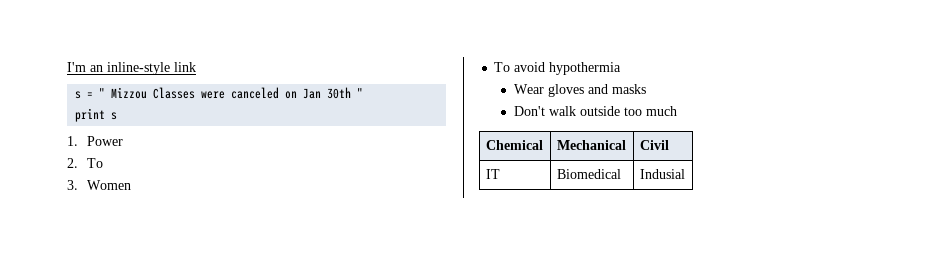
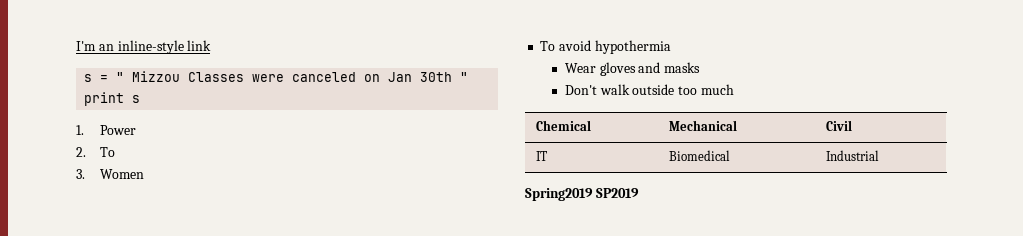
[639,169,685,179] Indusial -> [825,150,879,161] [525,188,639,201] Industrial // Spring2019 SP2019

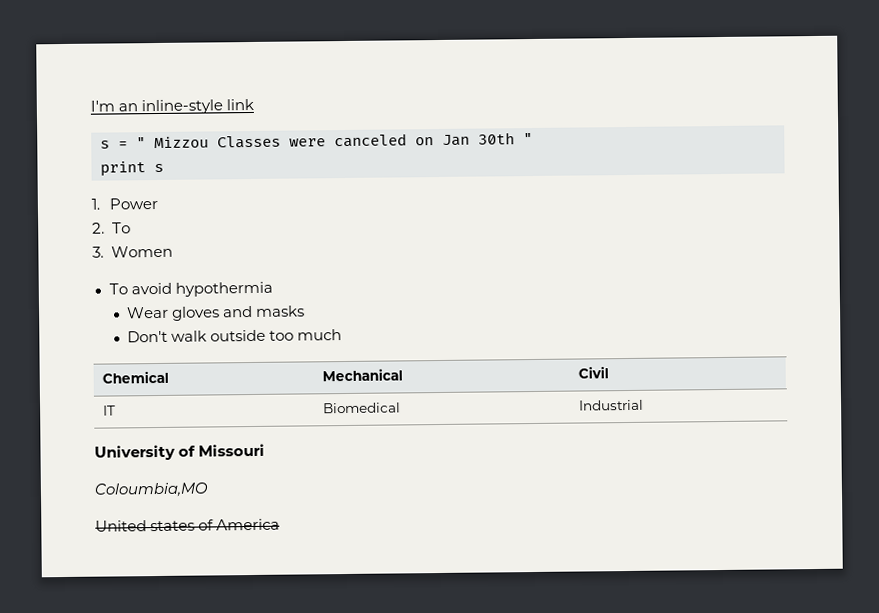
[525,188,639,201] Spring2019 SP2019 -> [94,443,266,461] [94,482,209,498] [95,518,281,532] University of Missouri // Coloumbia,MO // United states of America

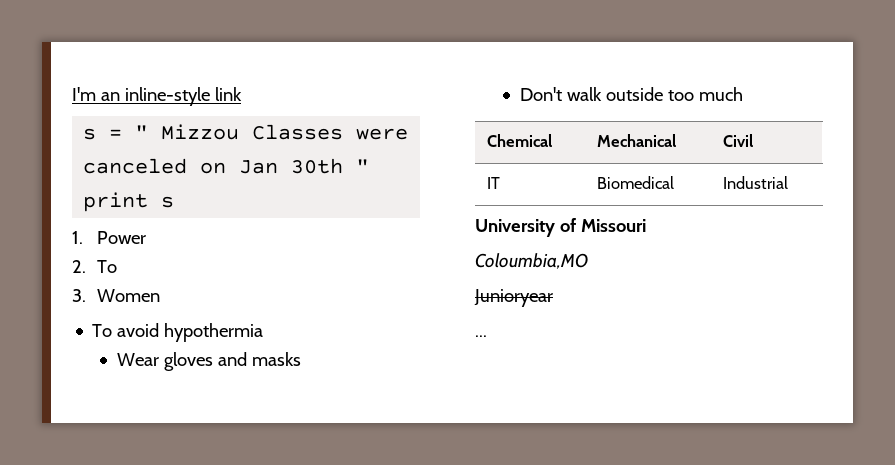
[95,518,281,532] United states of America -> [474,289,553,307] [475,335,487,337] Junioryear // ...

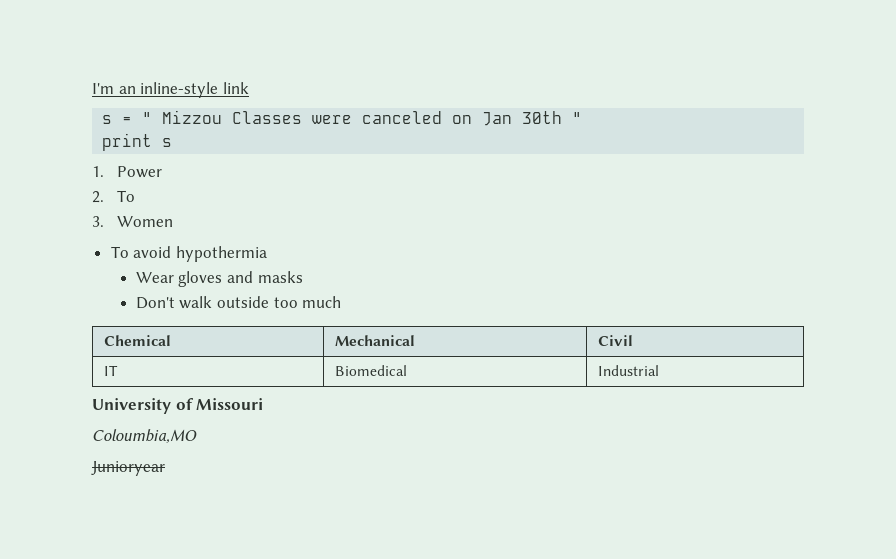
[475,335,487,337] // ... -> (165, 468) none

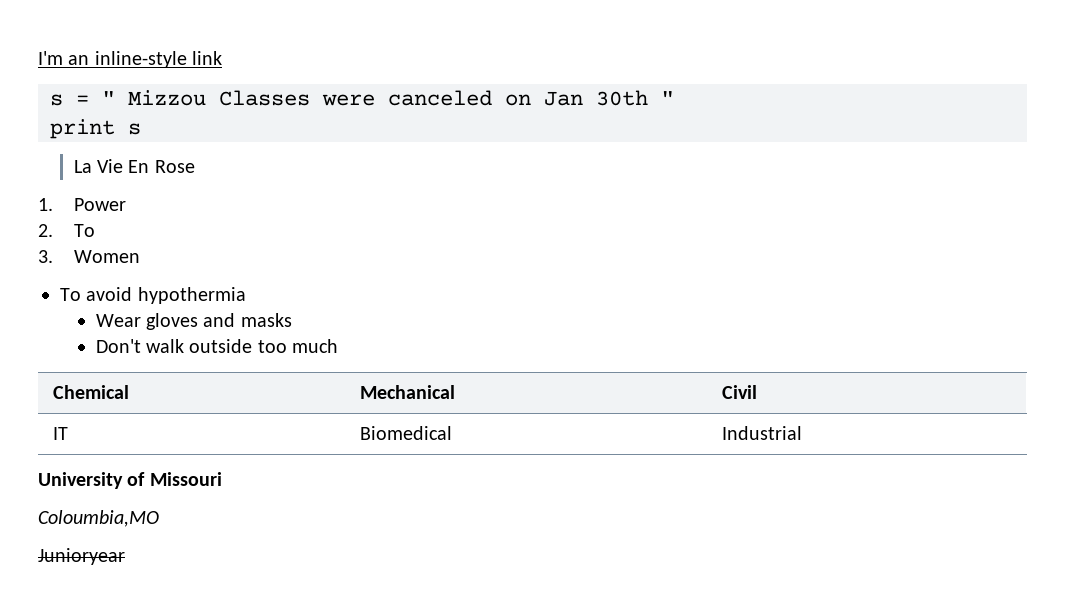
(173, 142) none -> [73,159,195,173] // La Vie En Rose

